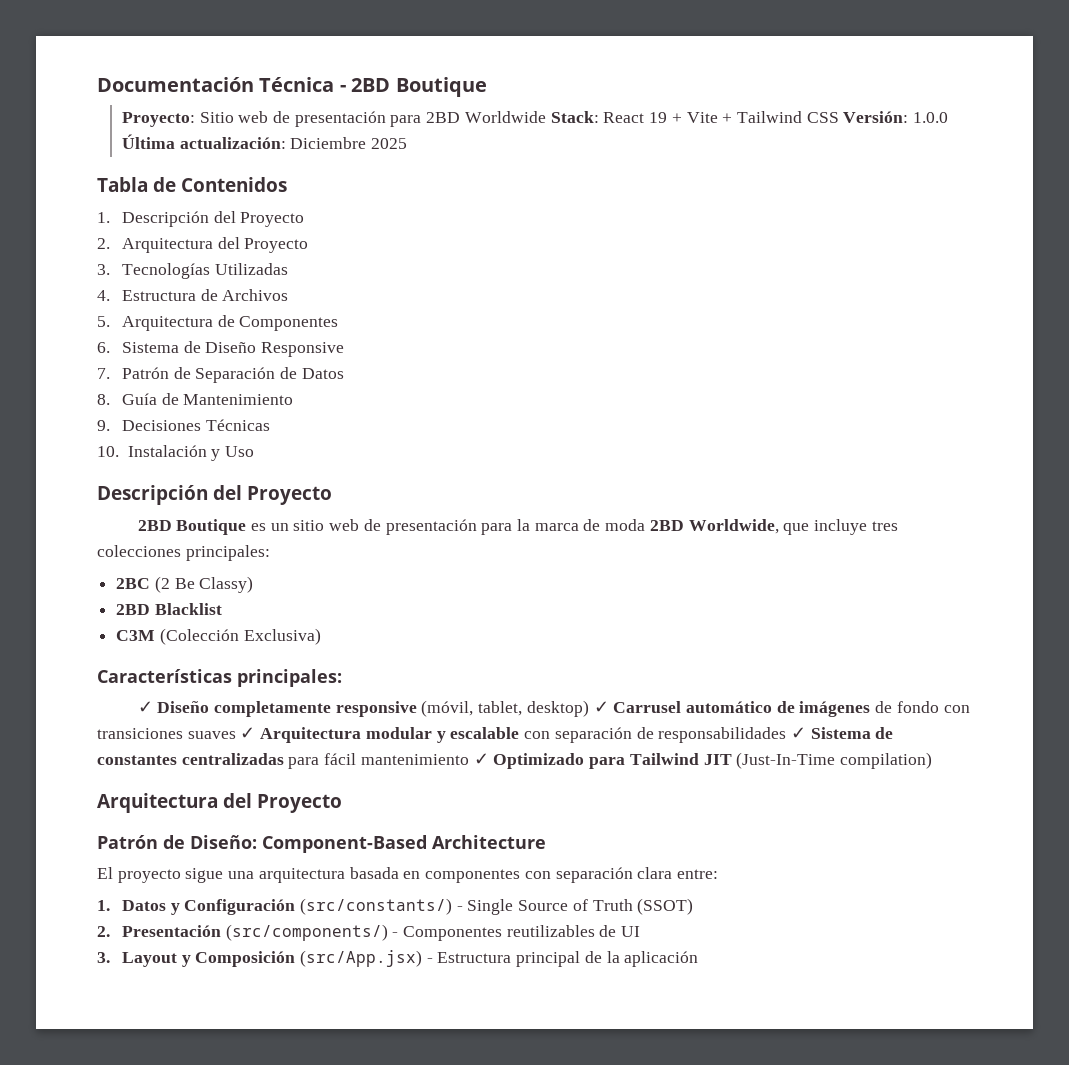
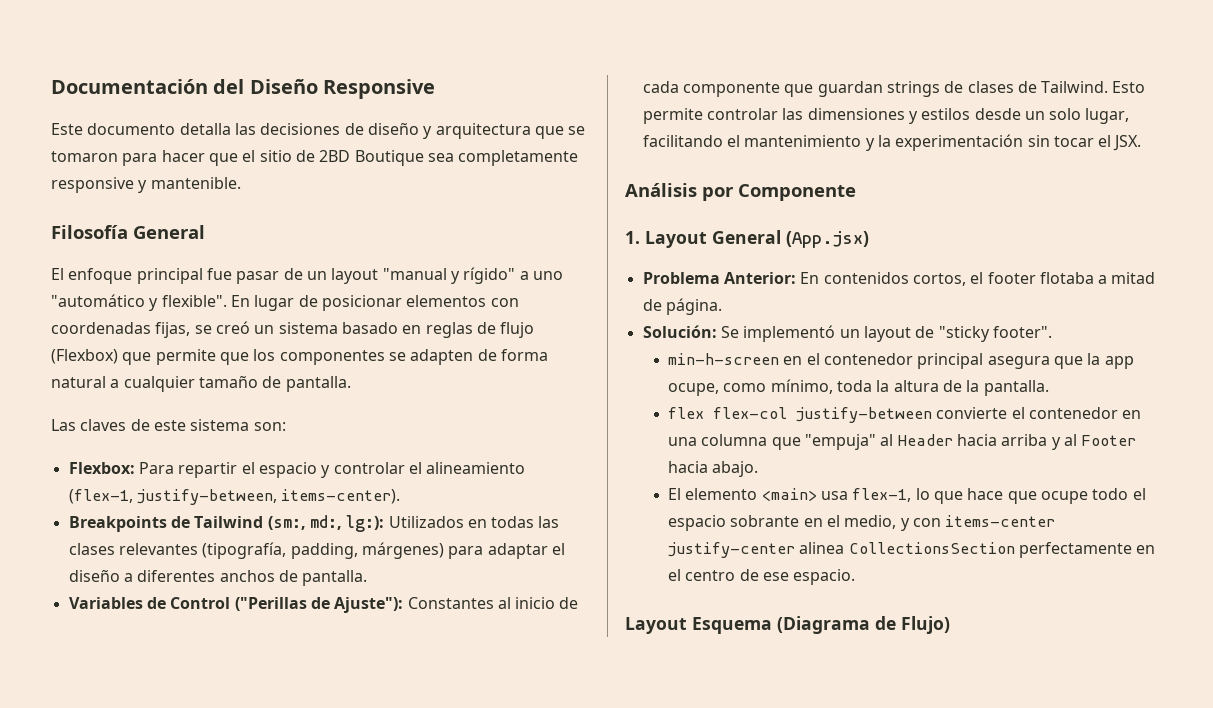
[259,77,487,97] [121,111,949,127] [121,134,407,149] [97,177,287,192] [97,211,305,227] [97,237,309,253] [97,263,288,279] [97,289,289,301] [97,315,339,331] [97,341,344,357] [97,367,344,383] [97,393,294,405] [97,419,270,431] [97,445,255,461] [97,485,332,505] [137,519,898,535] [97,545,270,561] [116,576,254,593] [116,603,222,615] [116,628,321,645] [97,669,342,687] [137,700,970,717] [97,727,894,743] [97,752,932,769] [97,793,342,813] [97,835,546,853] [97,867,718,883] [97,898,694,915] [97,924,641,941] [97,950,699,967] Técnica - 2BD Boutique // Proyecto: Sitio web de presentación para 2BD Worldwide Stack: React 19 + Vite + Tailwind CSS Versión: 1.0.0 Última actualización: Diciembre 2025 // Tabla de Contenidos // 1. Descripción del Proyecto // 2. Arquitectura del Proyecto // 3. Tecnologías Utilizadas // 4. Estructura de Archivos // 5. Arquitectura de Componentes // 6. Sistema de Diseño Responsive // 7. Patrón de Separación de Datos // 8. Guía de Mantenimiento // 9. Decisiones Técnicas // 10. Instalación y Uso // Descripción del Proyecto // 2BD Boutique es un sitio web de presentación para la marca de moda 2BD Worldwide, que incluye tres colecciones principales: // 2BC (2 Be Classy) // 2BD Blacklist // C3M (Colección Exclusiva) // Características principales: // ✓ Diseño completamente responsive (móvil, tablet, desktop) ✓ Carrusel automático de imágenes de fondo con transiciones suaves ✓ Arquitectura modular y escalable con separación de responsabilidades ✓ Sistema de constantes centralizadas para fácil mantenimiento ✓ Optimizado para Tailwind JIT (Just-In-Time compilation) // Arquitectura del Proyecto // Patrón de Diseño: Component-Based Architecture // El proyecto sigue una arquitectura basada en componentes con separación clara entre: // 1. Datos y Configuración (src/constants/) - Single Source of Truth (SSOT) // 2. Presentación (src/components/) - Componentes reutilizables de UI // 3. Layout y Composición (src/App.jsx) - Estructura principal de la aplicación -> [213,79,436,99] [51,122,586,139] [51,150,579,166] [51,177,241,193] [51,225,205,239] [51,267,563,284] [51,294,519,311] [51,321,535,338] [51,349,548,365] [51,375,351,392] [51,419,286,431] [68,462,526,478] [68,489,401,505] [68,515,560,532] [68,542,565,559] [68,569,368,586] [68,597,579,613] [642,81,1146,97] [642,108,1130,124] [642,134,1142,151] [625,183,856,201] [625,230,869,248] [642,272,1156,286] [642,298,722,315] [642,325,1052,342] [668,353,1134,369] [668,379,1049,396] [668,407,1142,423] [668,434,1137,450] [668,461,759,477] [668,488,1146,504] [668,515,1056,531] [668,542,1156,558] [668,569,856,585] [625,616,950,634] del Diseño Responsive // Este documento detalla las decisiones de diseño y arquitectura que se tomaron para hacer que el sitio de 2BD Boutique sea completamente responsive y mantenible. // Filosofía General // El enfoque principal fue pasar de un layout "manual y rígido" a uno "automático y flexible". En lugar de posicionar elementos con coordenadas fijas, se creó un sistema basado en reglas de flujo (Flexbox) que permite que los componentes se adapten de forma natural a cualquier tamaño de pantalla. // Las claves de este sistema son: // Flexbox: Para repartir el espacio y controlar el alineamiento (flex-1, justify-between, items-center). // Breakpoints de Tailwind (sm:, md:, lg:): Utilizados en todas las clases relevantes (tipografía, padding, márgenes) para adaptar el diseño a diferentes anchos de pantalla. // Variables de Control ("Perillas de Ajuste"): Constantes al inicio de cada componente que guardan strings de clases de Tailwind. Esto permite controlar las dimensiones y estilos desde un solo lugar, facilitando el mantenimiento y la experimentación sin tocar el JSX. // Análisis por Componente // 1. Layout General (App.jsx) // Problema Anterior: En contenidos cortos, el footer flotaba a mitad de página. // Solución: Se implementó un layout de "sticky footer". // min-h-screen en el contenedor principal asegura que la app ocupe, como mínimo, toda la altura de la pantalla. // flex flex-col justify-between convierte el contenedor en una columna que "empuja" al Header hacia arriba y al Footer hacia abajo. // El elemento <main> usa flex-1, lo que hace que ocupe todo el espacio sobrante en el medio, y con items-center justify-center alinea CollectionsSection perfectamente en el centro de ese espacio. // Layout Esquema (Diagrama de Flujo)

